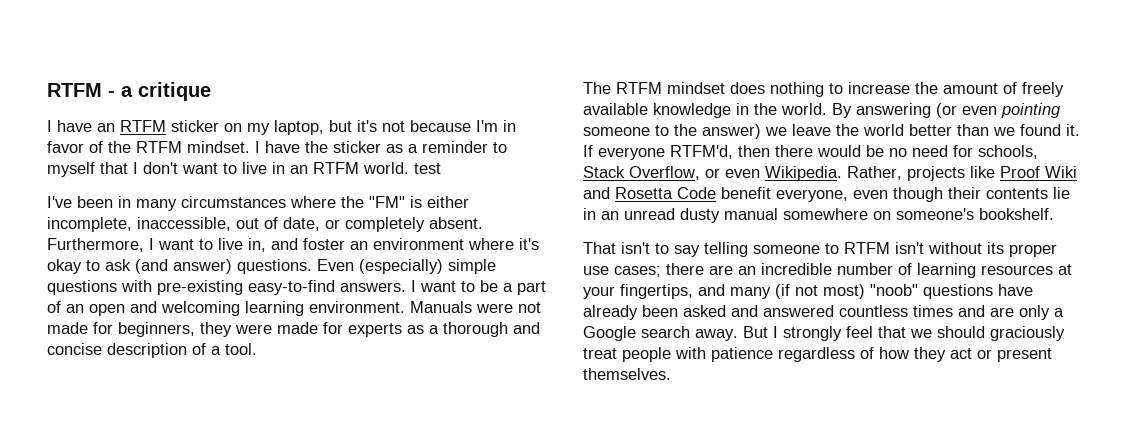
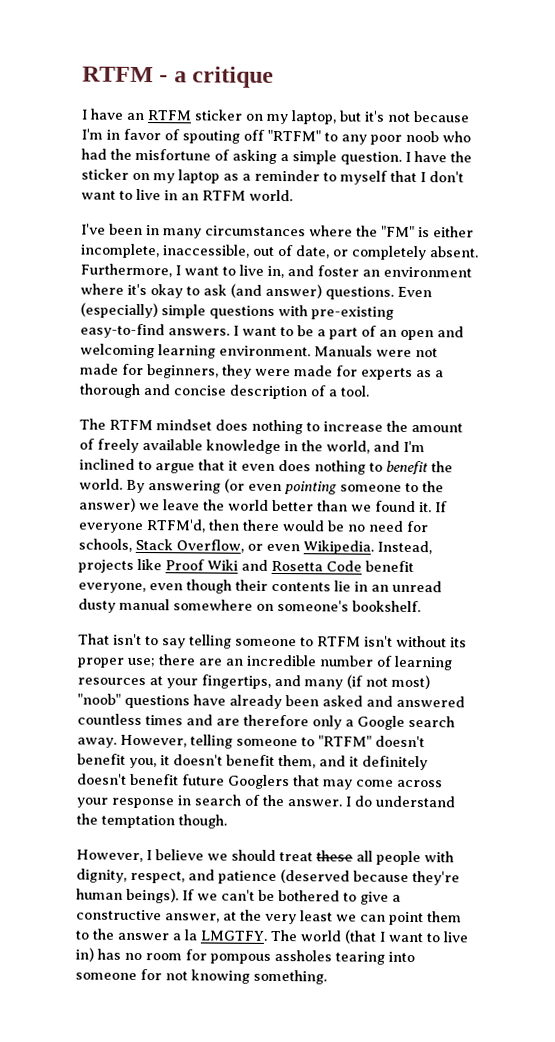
[108,141,250,153] the RTFM mindset. -> [182,129,471,145] [81,148,402,165] spouting off "RTFM" to any poor noob who had the misfortune of asking a simple question.
(381, 147) none -> [132,169,220,184] on my laptop
[414,163,441,174] test -> (293, 195) none
(777, 109) none -> [326,440,425,454] [79,458,453,476] world, and I'm inclined to argue that it even does nothing to benefit the
[847,166,902,180] Rather, -> [377,540,432,555] Instead,
[583,266,661,277] use cases; -> [127,657,155,668] use;
(1014, 312) none -> [243,714,309,727] therefore
[743,326,1065,341] [583,347,1052,362] [583,368,671,380] But I strongly feel that we should graciously treat people with patience regardless of how they act or present themselves. -> [120,734,425,749] [77,753,428,771] [77,773,443,790] [76,794,455,809] [76,813,227,829] [76,849,454,866] [76,868,460,886] [76,887,401,905] [76,909,462,926] [75,928,468,944] [75,947,415,965] [75,969,327,985] However, telling someone to "RTFM" doesn't benefit you, it doesn't benefit them, and it definitely doesn't benefit future Googlers that may come across your response in search of the answer. I do understand the temptation though. // However, I believe we should treat these all people with dignity, respect, and patience (deserved because they're human beings). If we can't be bothered to give a constructive answer, at the very least we can point them to the answer a la LMGTFY. The world (that I want to live in) has no room for pompous assholes tearing into someone for not knowing something.

